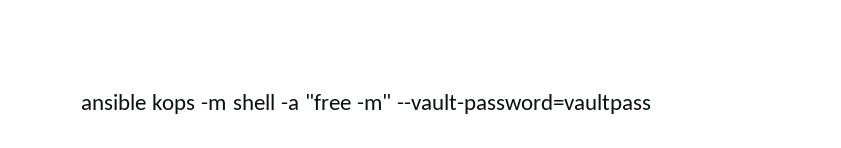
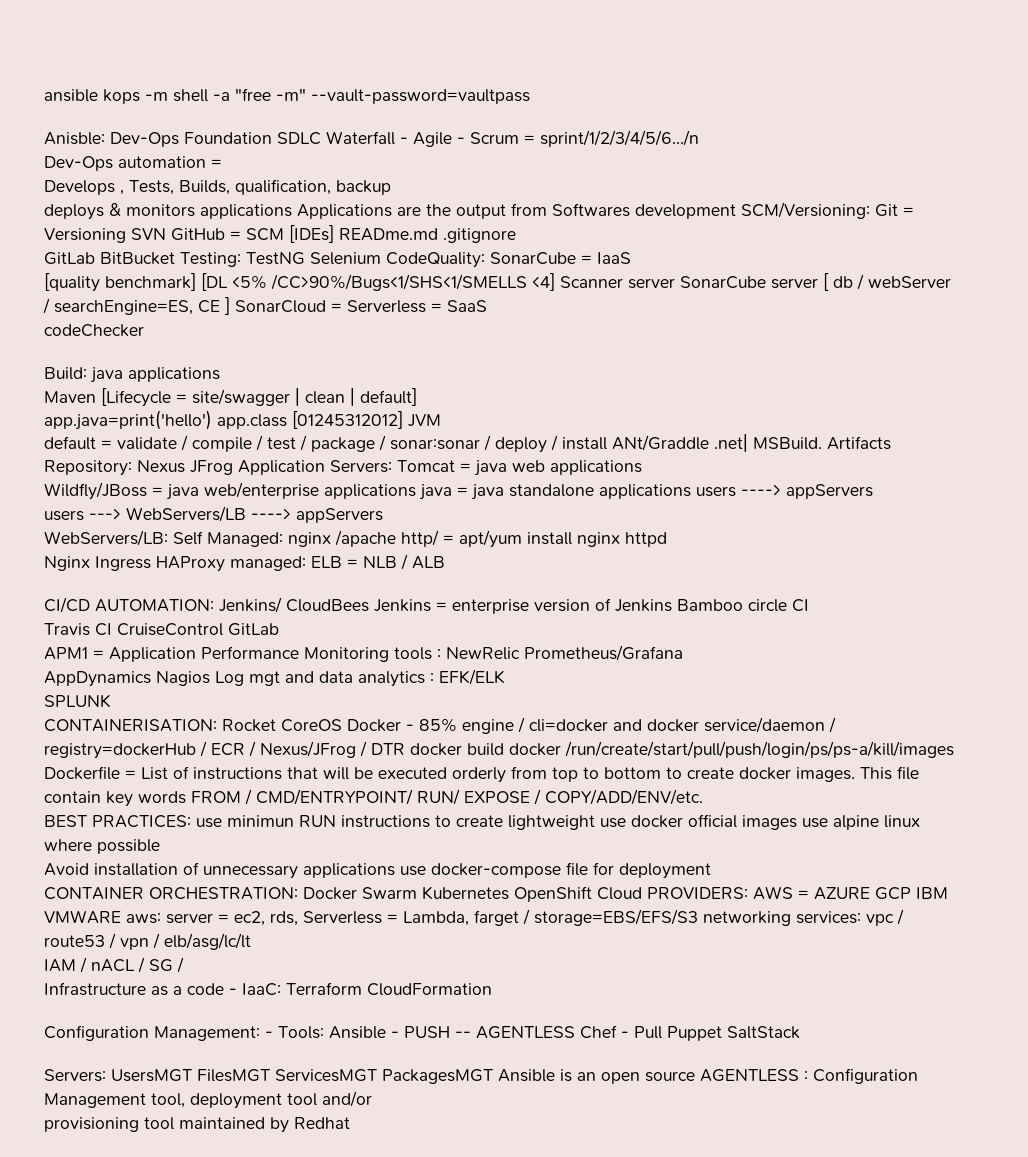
(652, 104) none -> [44,130,699,147] [44,156,222,171] [44,179,391,195] [44,202,914,220] [44,225,516,243] [44,252,631,268] [44,273,951,292] [43,297,487,315] [44,324,144,337] [44,367,220,383] [44,387,417,407] [44,410,441,430] [44,433,891,453] [44,460,642,476] [44,482,873,500] [44,506,383,523] [44,530,667,548] [44,554,445,572] [44,597,809,614] [44,623,279,636] [44,645,683,662] [44,669,505,687] [44,694,111,708] [44,717,836,734] [44,741,954,759] [44,766,919,783] [44,789,703,807] [44,814,920,830] [44,839,160,854] [44,862,711,879] [44,886,948,902] [44,909,904,926] [44,933,251,950] [44,957,184,973] [44,982,492,996] [44,1025,800,1041] [44,1068,918,1084] [44,1091,372,1109] [44,1117,350,1133] // Anisble: Dev-Ops Foundation SDLC Waterfall - Agile - Scrum = sprint/1/2/3/4/5/6.../n // Dev-Ops automation = // Develops , Tests, Builds, qualification, backup // deploys & monitors applications Applications are the output from Softwares development SCM/Versioning: Git = Versioning SVN GitHub = SCM [IDEs] READme.md .gitignore // GitLab BitBucket Testing: TestNG Selenium CodeQuality: SonarCube = IaaS // [quality benchmark] [DL <5% /CC>90%/Bugs<1/SHS<1/SMELLS <4] Scanner server SonarCube server [ db / webServer / searchEngine=ES, CE ] SonarCloud = Serverless = SaaS // codeChecker // Build: java applications // Maven [Lifecycle = site/swagger | clean | default] // app.java=print('hello') app.class [01245312012] JVM // default = validate / compile / test / package / sonar:sonar / deploy / install ANt/Graddle .net| MSBuild. Artifacts Repository: Nexus JFrog Application Servers: Tomcat = java web applications // Wildfly/JBoss = java web/enterprise applications java = java standalone applications users ----> appServers // users ---> WebServers/LB ----> appServers // WebServers/LB: Self Managed: nginx /apache http/ = apt/yum install nginx httpd // Nginx Ingress HAProxy managed: ELB = NLB / ALB // CI/CD AUTOMATION: Jenkins/ CloudBees Jenkins = enterprise version of Jenkins Bamboo circle CI // Travis CI CruiseControl GitLab // APM1 = Application Performance Monitoring tools : NewRelic Prometheus/Grafana // AppDynamics Nagios Log mgt and data analytics : EFK/ELK // SPLUNK // CONTAINERISATION: Rocket CoreOS Docker - 85% engine / cli=docker and docker service/daemon / registry=dockerHub / ECR / Nexus/JFrog / DTR docker build docker /run/create/start/pull/push/login/ps/ps-a/kill/images Dockerfile = List of instructions that will be executed orderly from top to bottom to create docker images. This file contain key words FROM / CMD/ENTRYPOINT/ RUN/ EXPOSE / COPY/ADD/ENV/etc. // BEST PRACTICES: use minimun RUN instructions to create lightweight use docker official images use alpine linux where possible // Avoid installation of unnecessary applications use docker-compose file for deployment // CONTAINER ORCHESTRATION: Docker Swarm Kubernetes OpenShift Cloud PROVIDERS: AWS = AZURE GCP IBM VMWARE aws: server = ec2, rds, Serverless = Lambda, farget / storage=EBS/EFS/S3 networking services: vpc / route53 / vpn / elb/asg/lc/lt // IAM / nACL / SG / // Infrastructure as a code - IaaC: Terraform CloudFormation // Configuration Management: - Tools: Ansible - PUSH -- AGENTLESS Chef - Pull Puppet SaltStack // Servers: UsersMGT FilesMGT ServicesMGT PackagesMGT Ansible is an open source AGENTLESS : Configuration Management tool, deployment tool and/or // provisioning tool maintained by Redhat

